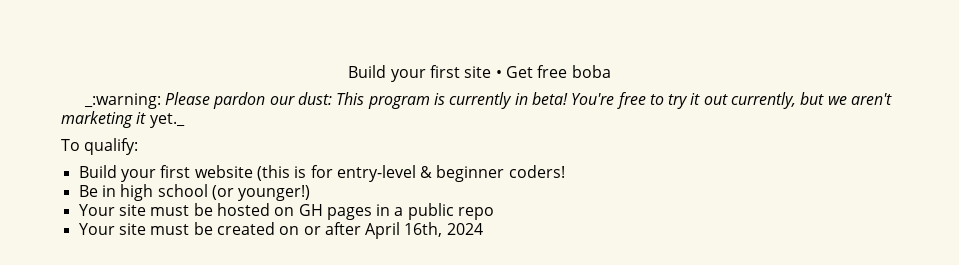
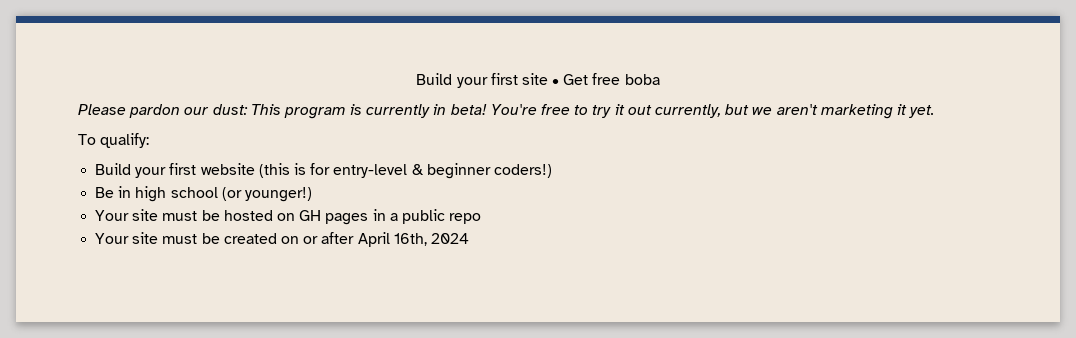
[83,93,161,109] _:warning: -> (660, 79) none
[149,113,185,128] yet._ -> [909,105,935,118] yet.
[508,165,565,178] coders! -> [493,164,552,178] coders!)

